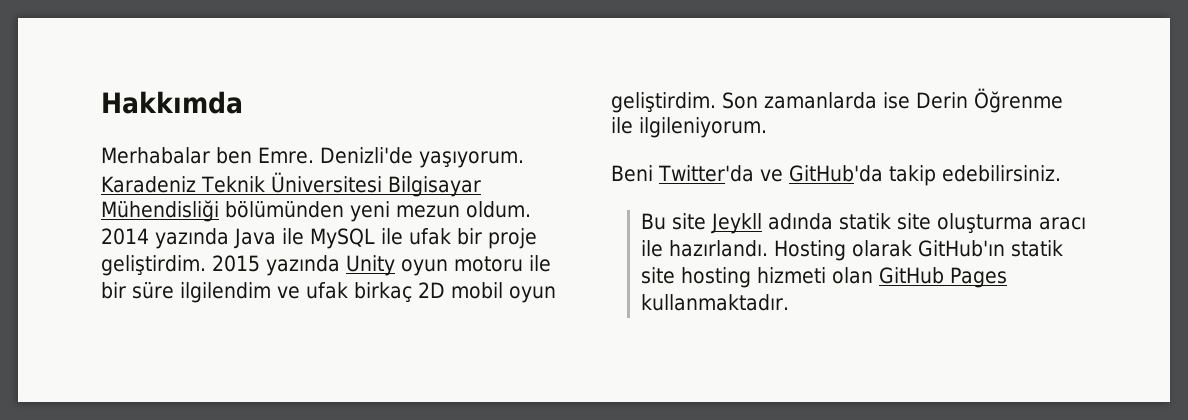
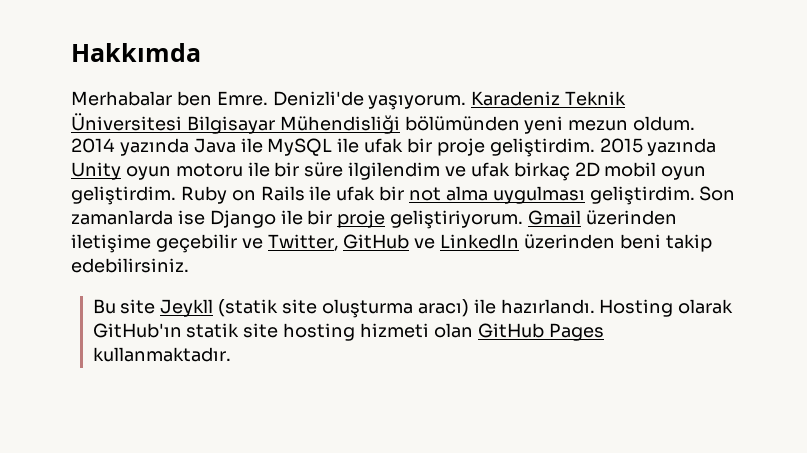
[722,88,1063,113] [611,117,767,138] [611,165,883,182] Son zamanlarda ise Derin Öğrenme ile ilgileniyorum. // Beni Twitter'da ve GitHub'da -> [180,186,736,205] [71,210,677,229] [71,234,661,253] Ruby on Rails ile ufak bir not alma uygulması geliştirdim. Son zamanlarda ise Django ile bir proje geliştiriyorum. Gmail üzerinden iletişime geçebilir ve Twitter, GitHub ve LinkedIn üzerinden beni
[767,213,891,230] adında statik -> [218,299,279,317] (statik
[1038,217,1086,230] aracı -> [417,299,469,317] aracı)

